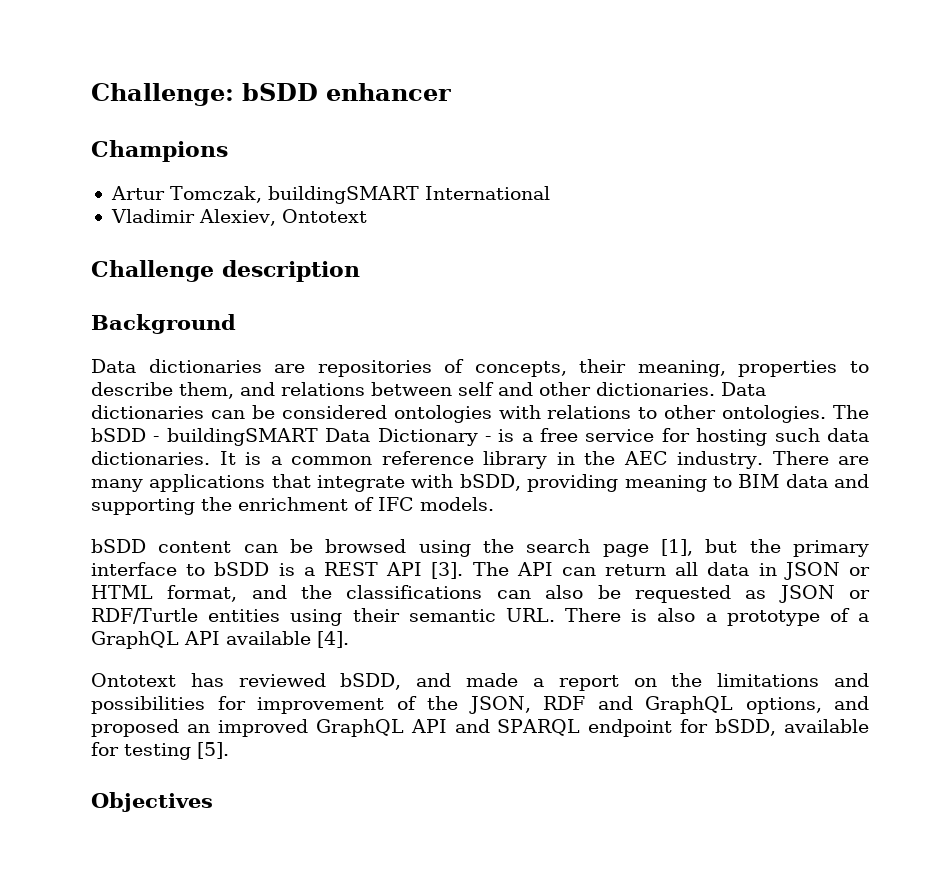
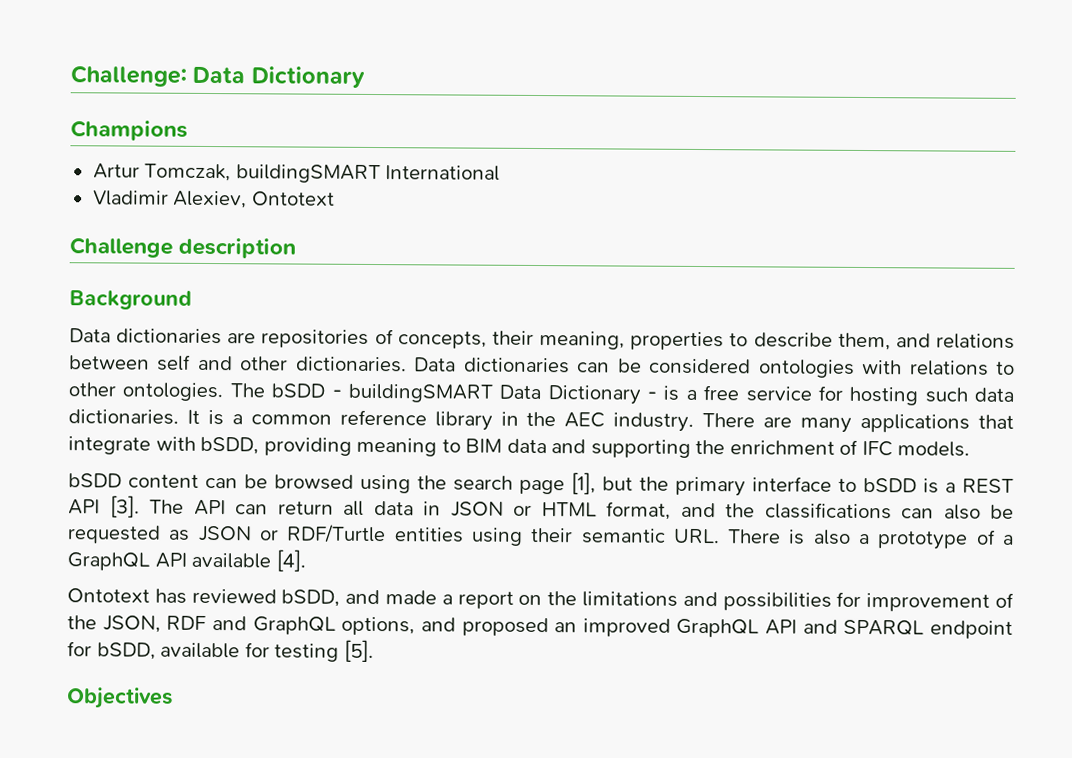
[242,83,451,101] bSDD enhancer -> [192,66,365,88] Data Dictionary

